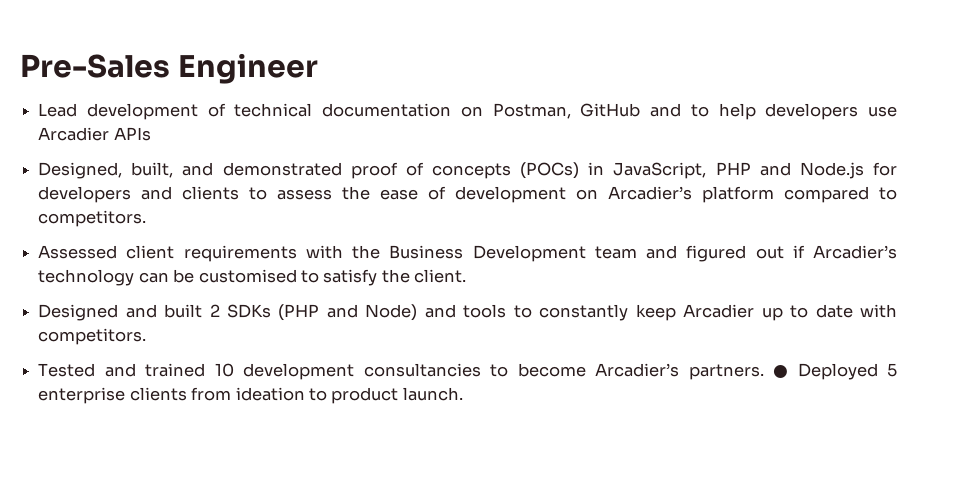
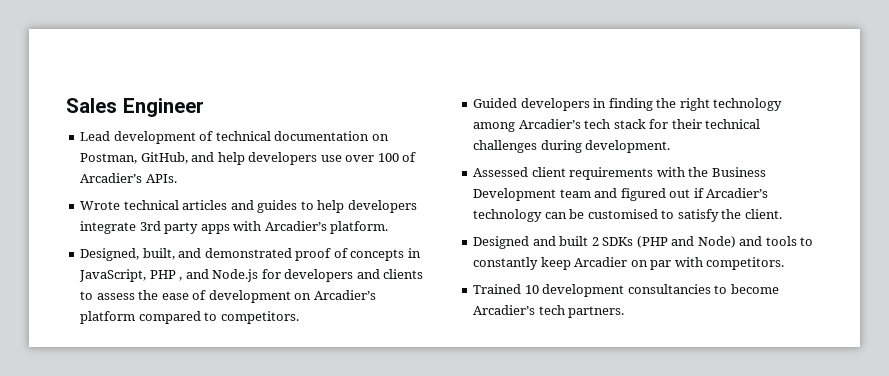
[20,54,170,78] Pre-Sales -> [66,98,117,113] Sales
[580,103,897,120] [38,127,151,141] GitHub and to help developers use Arcadier APIs -> [140,152,417,165] [80,173,177,183] [80,200,417,213] [80,221,389,234] GitHub, and help developers use over 100 of Arcadier’s APIs. // Wrote technical articles and guides to help developers integrate 3rd party apps with Arcadier’s platform.
[520,162,580,179] (POCs) -> (405, 255) none
(751, 168) none -> [179,277,183,281] ,
(147, 218) none -> [473,98,783,111] [473,119,761,132] [473,140,671,153] // Guided developers in finding the right technology among Arcadier’s tech stack for their technical challenges during development.
[761,304,853,321] up to date -> [630,260,672,270] on par
[38,363,206,377] Tested and trained -> [473,284,522,294] Trained
[688,363,897,380] [38,387,463,404] partners. ● Deployed 5 enterprise clients from ideation to product launch. -> [538,305,625,318] tech partners.

